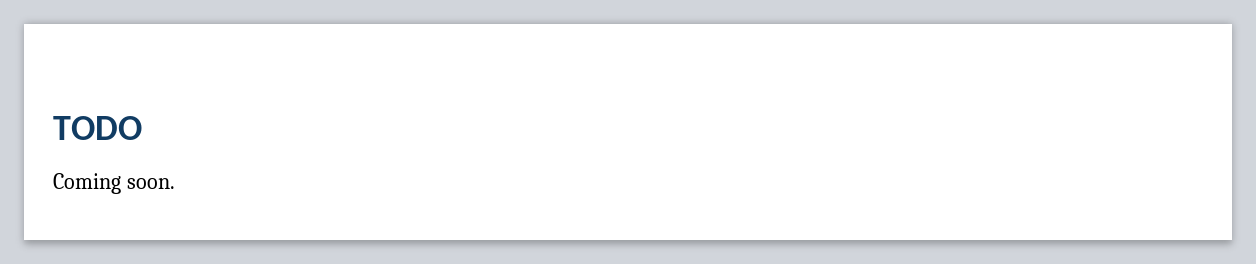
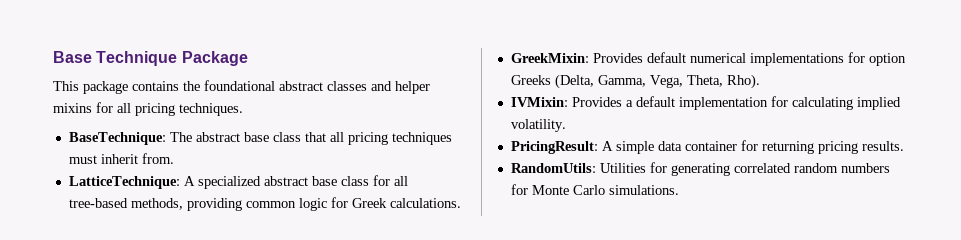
[53,116,142,140] [53,173,175,194] TODO // Coming soon. -> [53,51,248,66] [53,80,430,94] [53,102,243,116] [68,132,452,145] [68,153,174,164] [68,175,408,189] [68,197,461,211] [510,52,906,66] [510,74,760,89] [510,96,901,110] [510,119,566,132] [510,140,904,154] [510,162,890,176] [510,184,679,195] Base Technique Package // This package contains the foundational abstract classes and helper mixins for all pricing techniques. // BaseTechnique: The abstract base class that all pricing techniques must inherit from. // LatticeTechnique: A specialized abstract base class for all tree-based methods, providing common logic for Greek calculations. // GreekMixin: Provides default numerical implementations for option Greeks (Delta, Gamma, Vega, Theta, Rho). // IVMixin: Provides a default implementation for calculating implied volatility. // PricingResult: A simple data container for returning pricing results. // RandomUtils: Utilities for generating correlated random numbers for Monte Carlo simulations.

